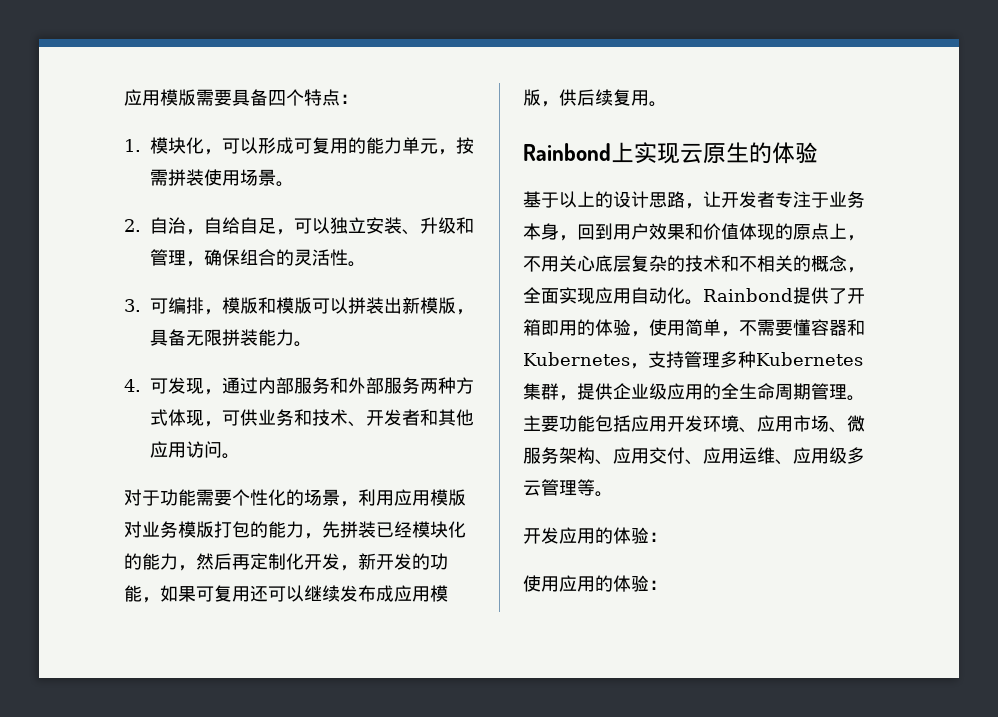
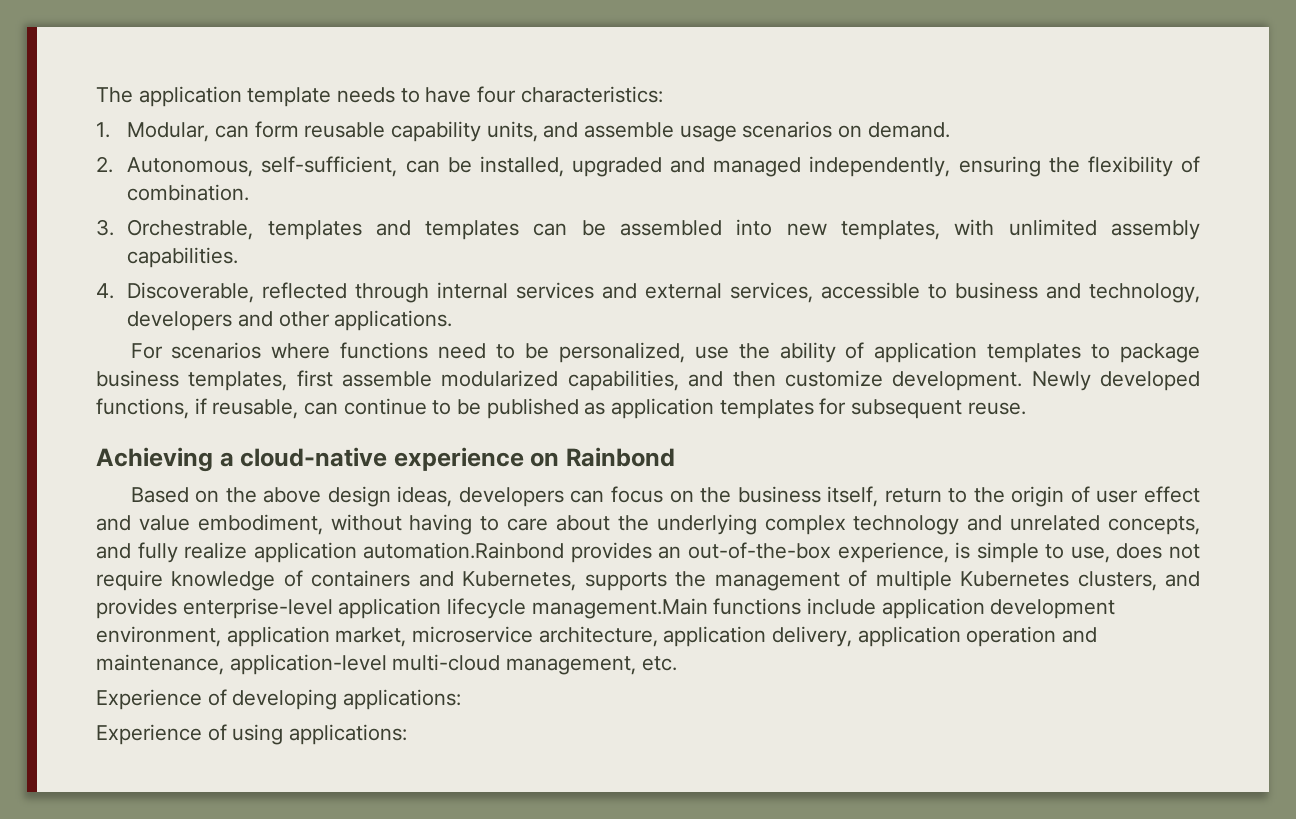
[124,89,358,106] [124,137,474,155] [150,169,294,187] [124,217,474,235] [150,249,366,267] [124,297,474,315] [150,329,312,347] [124,377,474,395] [150,409,474,427] [150,441,240,459] [124,489,466,507] [124,521,466,539] [124,553,448,571] [124,585,448,603] [523,89,667,107] [523,142,818,164] [523,191,865,209] [523,223,865,241] [523,255,865,273] [523,287,865,305] [523,319,865,337] [523,351,863,369] [523,383,865,401] [523,415,865,433] [523,447,865,465] [523,479,613,497] [523,527,667,544] [523,575,667,592] 应用模版需要具备四个特点： // 1.模块化，可以形成可复用的能力单元，按需拼装使用场景。 // 2.自治，自给自足，可以独立安装、升级和管理，确保组合的灵活性。 // 3.可编排，模版和模版可以拼装出新模版，具备无限拼装能力。 // 4.可发现，通过内部服务和外部服务两种方式体现，可供业务和技术、开发者和其他应用访问。 // 对于功能需要个性化的场景，利用应用模版对业务模版打包的能力，先拼装已经模块化的能力，然后再定制化开发，新开发的功能，如果可复用还可以继续发布成应用模版，供后续复用。 // Rainbond上实现云原生的体验 // 基于以上的设计思路，让开发者专注于业务本身，回到用户效果和价值体现的原点上，不用关心底层复杂的技术和不相关的概念，全面实现应用自动化。Rainbond提供了开箱即用的体验，使用简单，不需要懂容器和Kubernetes，支持管理多种Kubernetes集群，提供企业级应用的全生命周期管理。主要功能包括应用开发环境、应用市场、微服务架构、应用交付、应用运维、应用级多云管理等。 // 开发应用的体验： // 使用应用的体验： -> [96,86,663,107] [96,121,950,142] [96,156,1200,177] [127,184,250,201] [96,219,1200,240] [127,247,239,268] [96,282,1200,303] [127,310,453,331] [130,342,1200,363] [96,370,1200,391] [96,398,1026,419] [96,447,676,472] [130,486,1200,507] [96,514,1200,535] [96,542,1200,563] [96,570,1200,591] [96,598,1116,619] [96,626,1098,647] [96,654,677,675] [96,689,462,710] [96,724,408,745] The application template needs to have four characteristics: // 1. Modular, can form reusable capability units, and assemble usage scenarios on demand. // 2. Autonomous, self-sufficient, can be installed, upgraded and managed independently, ensuring the flexibility of combination. // 3. Orchestrable, templates and templates can be assembled into new templates, with unlimited assembly capabilities. // 4. Discoverable, reflected through internal services and external services, accessible to business and technology, developers and other applications. // For scenarios where functions need to be personalized, use the ability of application templates to package business templates, first assemble modularized capabilities, and then customize development. Newly developed functions, if reusable, can continue to be published as application templates for subsequent reuse. // Achieving a cloud-native experience on Rainbond // Based on the above design ideas, developers can focus on the business itself, return to the origin of user effect and value embodiment, without having to care about the underlying complex technology and unrelated concepts, and fully realize application automation.Rainbond provides an out-of-the-box experience, is simple to use, does not require knowledge of containers and Kubernetes, supports the management of multiple Kubernetes clusters, and provides enterprise-level application lifecycle management.Main functions include application development environment, application market, microservice architecture, application delivery, application operation and maintenance, application-level multi-cloud management, etc. // Experience of developing applications: // Experience of using applications:

